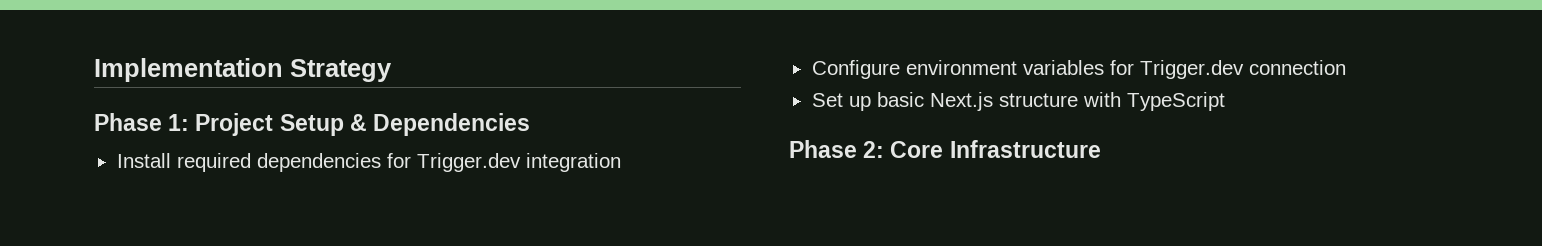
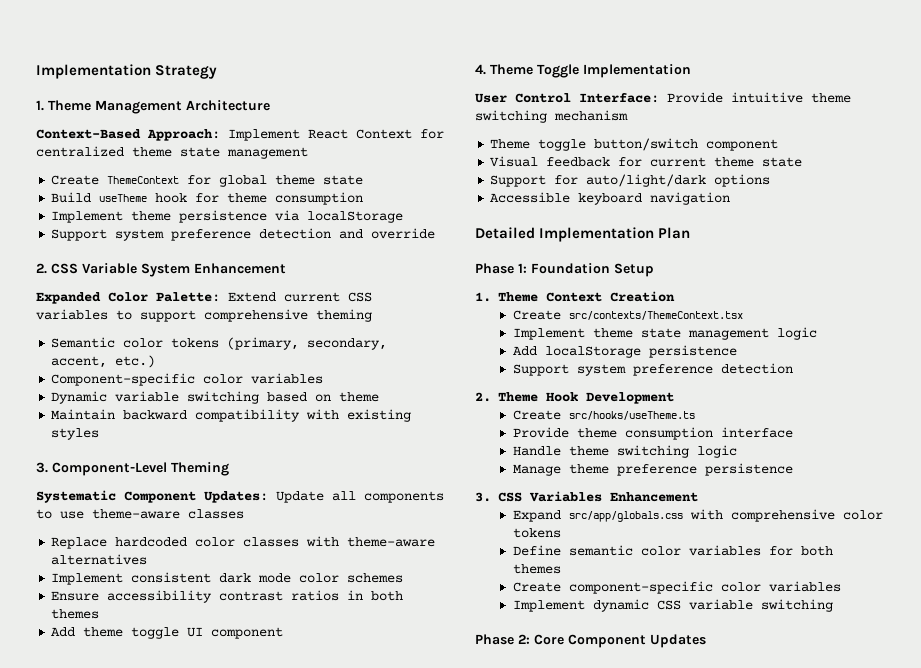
(392, 70) none -> [36,100,270,114] [36,129,444,141] [36,146,308,159] [51,175,364,187] [51,192,364,205] [51,210,404,223] [51,228,436,241] [36,263,286,277] [36,292,372,304] [36,309,372,322] [51,337,388,350] [51,355,156,368] [51,373,324,386] [51,391,380,404] [51,409,412,422] [51,428,100,440] [36,462,229,476] [36,490,444,503] [36,509,244,519] [51,536,436,549] [51,554,148,565] [51,572,404,585] [51,590,404,603] [51,609,100,619] [51,627,284,639] [475,64,691,78] [475,92,851,103] [475,110,628,123] [490,138,779,151] [490,156,803,167] [490,174,771,187] [490,192,731,205] [475,227,691,242] // 1. Theme Management Architecture // Context-Based Approach: Implement React Context for centralized theme state management // Create ThemeContext for global theme state // Build useTheme hook for theme consumption // Implement theme persistence via localStorage // Support system preference detection and override // 2. CSS Variable System Enhancement // Expanded Color Palette: Extend current CSS variables to support comprehensive theming // Semantic color tokens (primary, secondary, accent, etc.) // Component-specific color variables // Dynamic variable switching based on theme // Maintain backward compatibility with existing styles // 3. Component-Level Theming // Systematic Component Updates: Update all components to use theme-aware classes // Replace hardcoded color classes with theme-aware alternatives // Implement consistent dark mode color schemes // Ensure accessibility contrast ratios in both themes // Add theme toggle UI component // 4. Theme Toggle Implementation // User Control Interface: Provide intuitive theme switching mechanism // Theme toggle button/switch component // Visual feedback for current theme state // Support for auto/light/dark options // Accessible keyboard navigation // Detailed Implementation Plan
[195,113,274,136] Project -> [531,263,610,274] Foundation
[349,113,531,136] [116,153,621,172] [811,60,1346,79] [811,92,1225,111] & Dependencies // Install required dependencies for Trigger.dev integration // Configure environment variables for Trigger.dev connection // Set up basic Next.js structure with TypeScript -> [475,291,675,302] [512,310,743,320] [512,327,817,340] [512,345,737,358] [512,363,793,376] [475,392,674,404] [512,410,695,420] [512,427,793,440] [512,445,737,458] [512,463,793,476] [475,491,698,502] [512,509,883,522] [512,528,561,538] [512,545,833,556] [512,564,561,574] [512,581,841,594] [512,599,833,612] // 1. Theme Context Creation // Create src/contexts/ThemeContext.tsx // Implement theme state management logic // Add localStorage persistence // Support system preference detection // 2. Theme Hook Development // Create src/hooks/useTheme.ts // Provide theme consumption interface // Handle theme switching logic // Manage theme preference persistence // 3. CSS Variables Enhancement // Expand src/app/globals.css with comprehensive color tokens // Define semantic color variables for both themes // Create component-specific color variables // Implement dynamic CSS variable switching
[949,140,1101,158] Infrastructure -> [568,634,706,648] Component Updates

